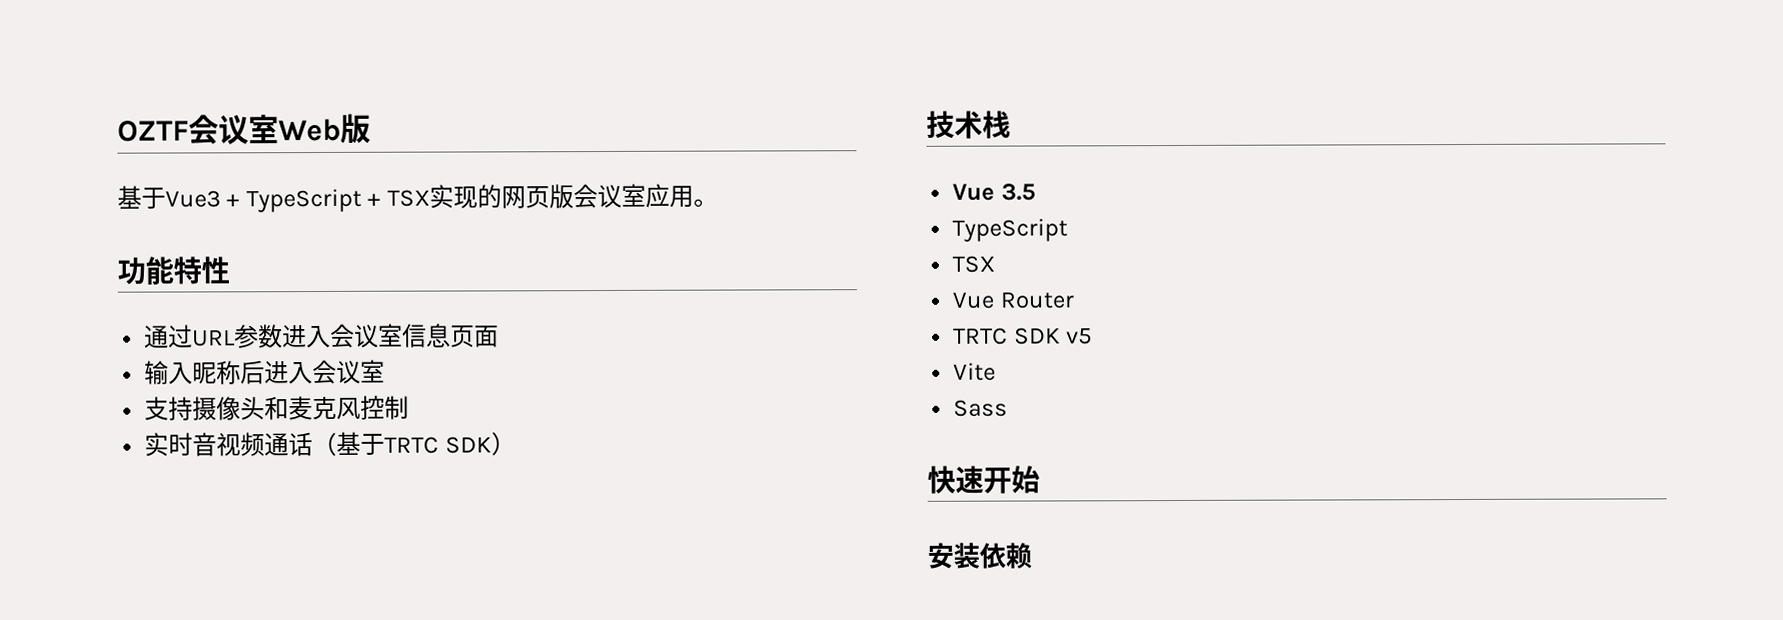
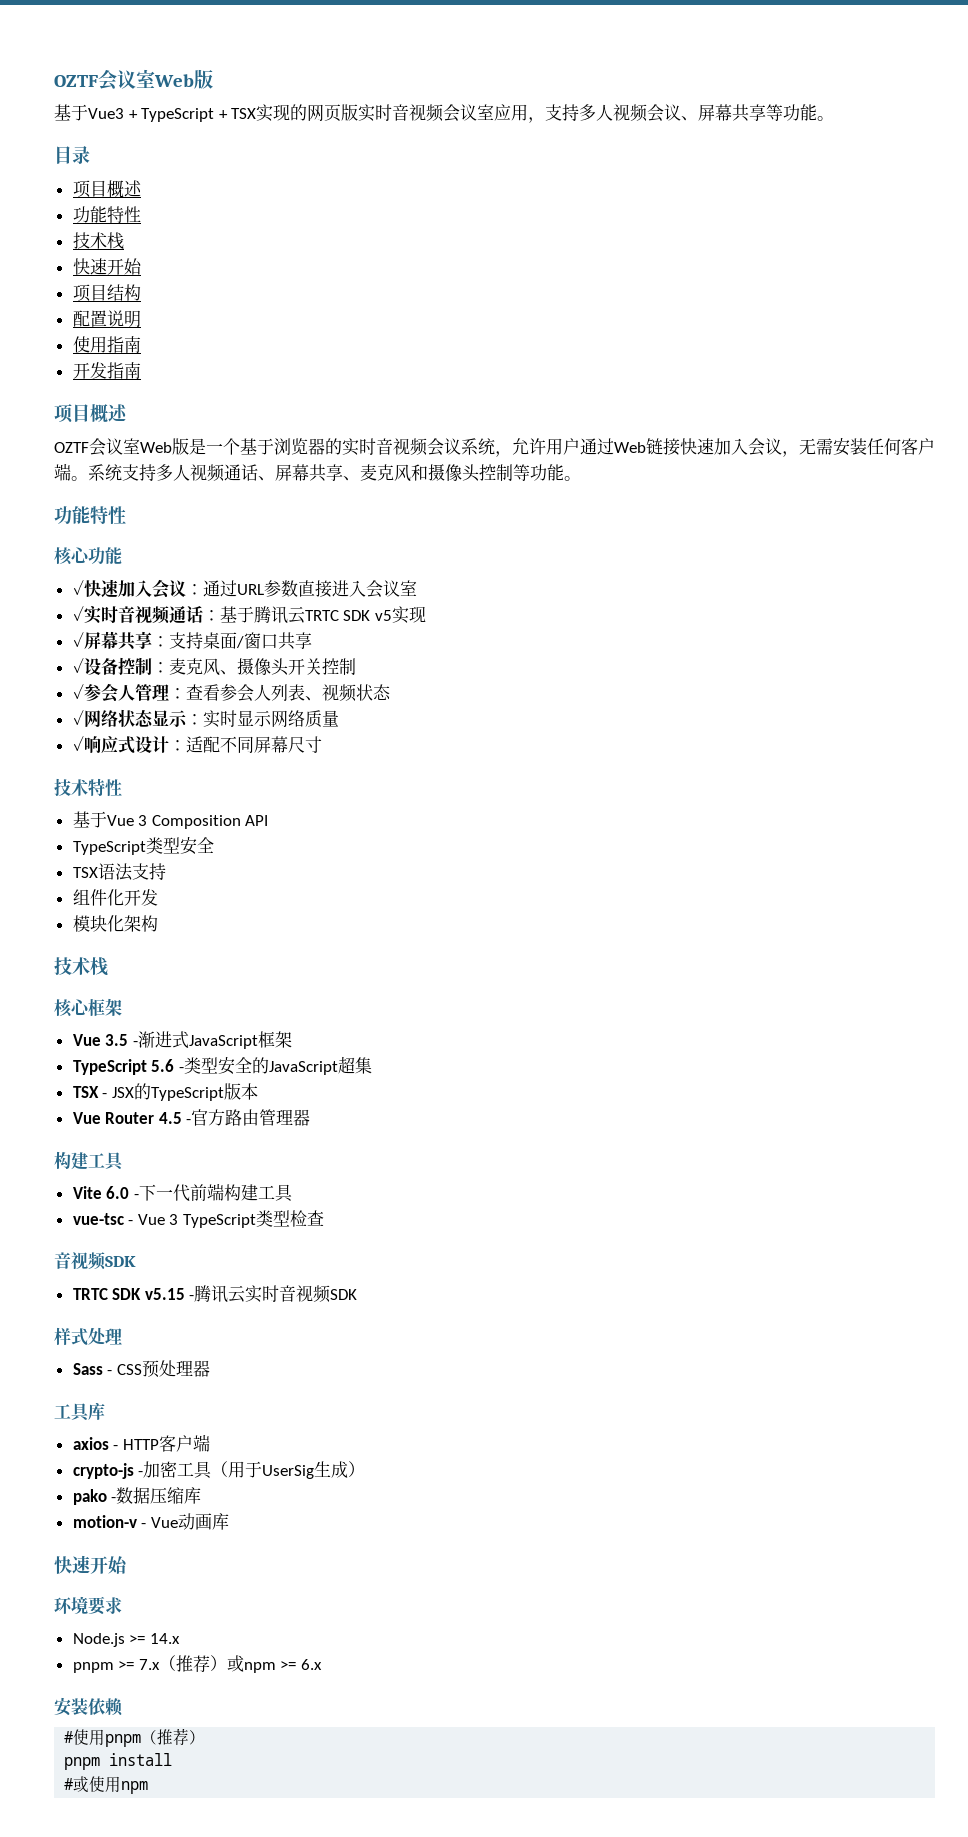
[572,183,718,209] [117,256,230,285] [144,323,500,349] [144,359,386,385] [144,395,410,421] [144,431,516,457] [926,110,1011,139] 会议室应用。 // 功能特性 // 通过URL参数进入会议室信息页面 // 输入昵称后进入会议室 // 支持摄像头和麦克风控制 // 实时音视频通话（基于TRTC SDK） // 技术栈 -> [358,104,835,123] [54,146,90,164] [72,180,142,198] [72,206,141,224] [72,232,124,249] [72,258,142,275] [72,284,141,302] [72,310,141,328] [72,336,141,353] [72,362,141,379] [54,404,128,423] [54,438,935,457] [54,463,581,482] [54,506,126,525] [54,547,122,565] [72,579,417,599] [72,606,426,624] [72,631,312,650] [72,657,356,676] [72,683,391,703] [72,709,339,728] [72,736,322,754] [54,778,122,797] [72,811,269,829] [72,837,214,855] [72,863,166,881] [72,889,158,906] [72,915,158,932] [54,957,108,976] [54,998,122,1017] 实时音视频会议室应用，支持多人视频会议、屏幕共享等功能。 // 目录 // 项目概述 // 功能特性 // 技术栈 // 快速开始 // 项目结构 // 配置说明 // 使用指南 // 开发指南 // 项目概述 // OZTF会议室Web版是一个基于浏览器的实时音视频会议系统，允许用户通过Web链接快速加入会议，无需安装任何客户端。系统支持多人视频通话、屏幕共享、麦克风和摄像头控制等功能。 // 功能特性 // 核心功能 // ✓快速加入会议：通过URL参数直接进入会议室 // ✓实时音视频通话：基于腾讯云TRTC SDK v5实现 // ✓屏幕共享：支持桌面/窗口共享 // ✓设备控制：麦克风、摄像头开关控制 // ✓参会人管理：查看参会人列表、视频状态 // ✓网络状态显示：实时显示网络质量 // ✓响应式设计：适配不同屏幕尺寸 // 技术特性 // 基于Vue 3 Composition API // TypeScript类型安全 // TSX语法支持 // 组件化开发 // 模块化架构 // 技术栈 // 核心框架
[952,218,1069,242] [952,255,996,273] [952,291,1074,309] [953,327,1094,345] [953,362,997,381] [953,399,1009,417] [927,465,1040,494] [927,542,1032,569] // TypeScript // TSX // Vue Router // TRTC SDK v5 // Vite // Sass // 快速开始 // 安装依赖 -> [132,1031,292,1049] [72,1056,372,1075] [72,1083,258,1101] [72,1109,311,1126] [54,1151,124,1171] [72,1183,293,1202] [72,1210,325,1228] [54,1252,136,1270] [72,1285,358,1303] [54,1327,122,1346] [72,1360,210,1378] [54,1402,105,1422] [72,1434,210,1452] [72,1461,366,1479] [72,1487,202,1505] [72,1513,229,1530] [54,1555,128,1574] [54,1596,122,1615] [72,1633,180,1647] [72,1655,323,1673] [54,1697,123,1716] [64,1728,206,1747] [64,1753,173,1770] [64,1776,149,1794] -渐进式JavaScript框架 // TypeScript 5.6 -类型安全的JavaScript超集 // TSX - JSX的TypeScript版本 // Vue Router 4.5 -官方路由管理器 // 构建工具 // Vite 6.0 -下一代前端构建工具 // vue-tsc - Vue 3 TypeScript类型检查 // 音视频SDK // TRTC SDK v5.15 -腾讯云实时音视频SDK // 样式处理 // Sass - CSS预处理器 // 工具库 // axios - HTTP客户端 // crypto-js -加密工具（用于UserSig生成） // pako -数据压缩库 // motion-v - Vue动画库 // 快速开始 // 环境要求 // Node.js >= 14.x // pnpm >= 7.x（推荐）或npm >= 6.x // 安装依赖 // #使用pnpm（推荐） // pnpm install // #或使用npm

